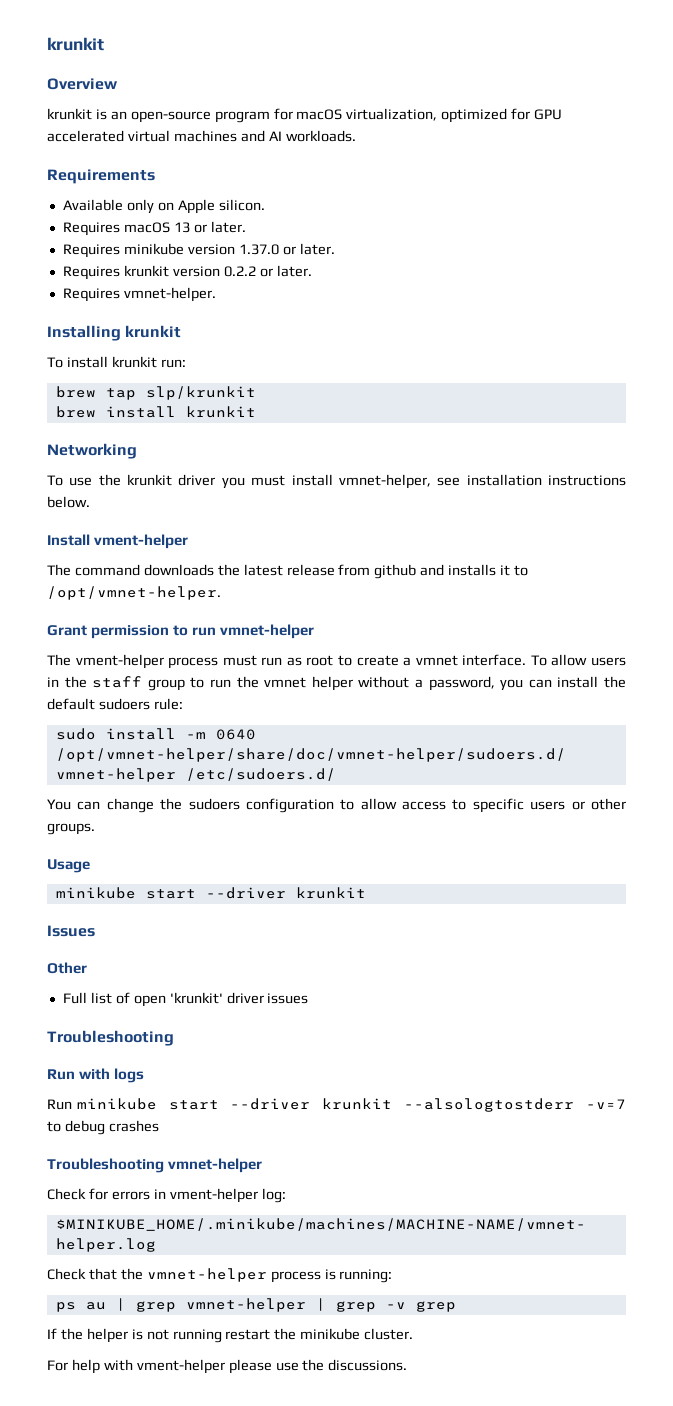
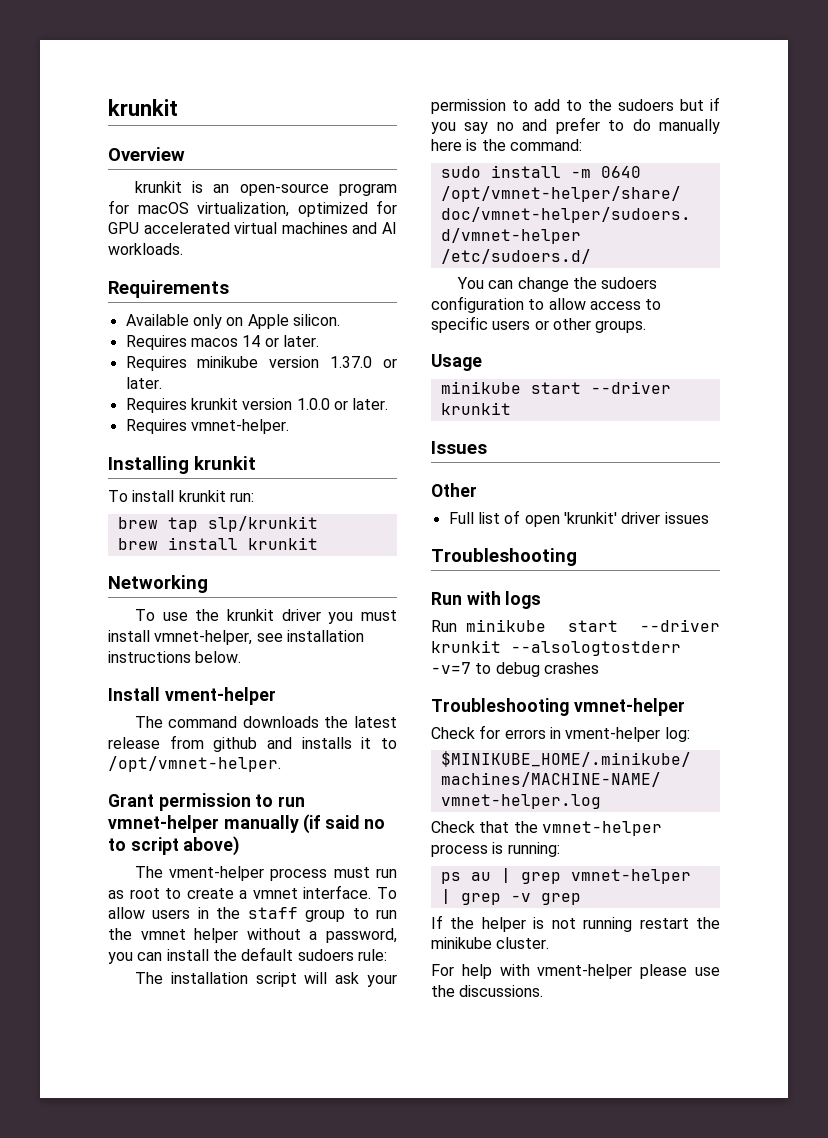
[123,222,190,233] macOS 13 -> [190,335,261,347] macos 14
[223,266,256,277] 0.2.2 -> [296,398,330,410] 1.0.0
(315, 631) none -> [223,814,385,834] [108,836,240,856] manually (if said no to script above)
(183, 704) none -> [134,972,397,987] [431,97,720,114] [431,117,720,134] [431,139,582,151] // The installation script will ask your permission to add to the sudoers but if you say no and prefer to do manually here is the command:

